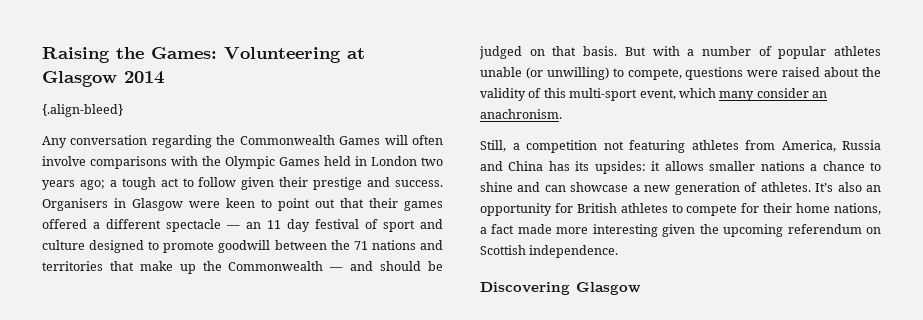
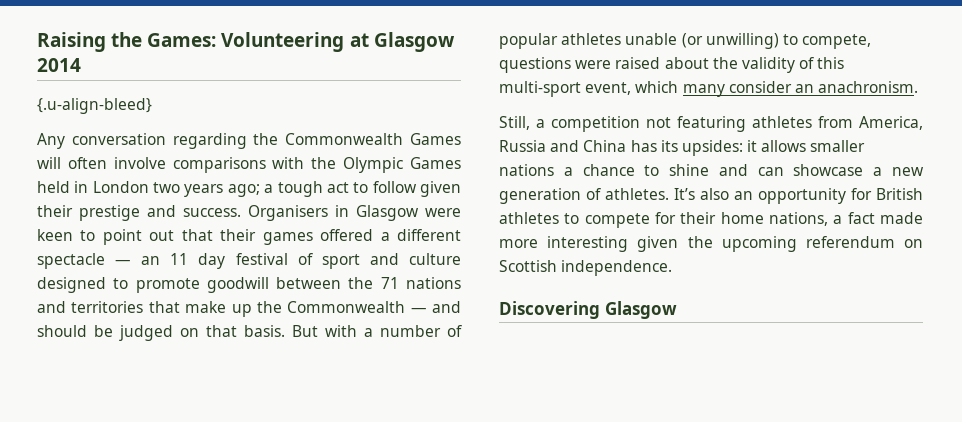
[42,104,123,117] {.align-bleed} -> [37,98,152,114] {.u-align-bleed}

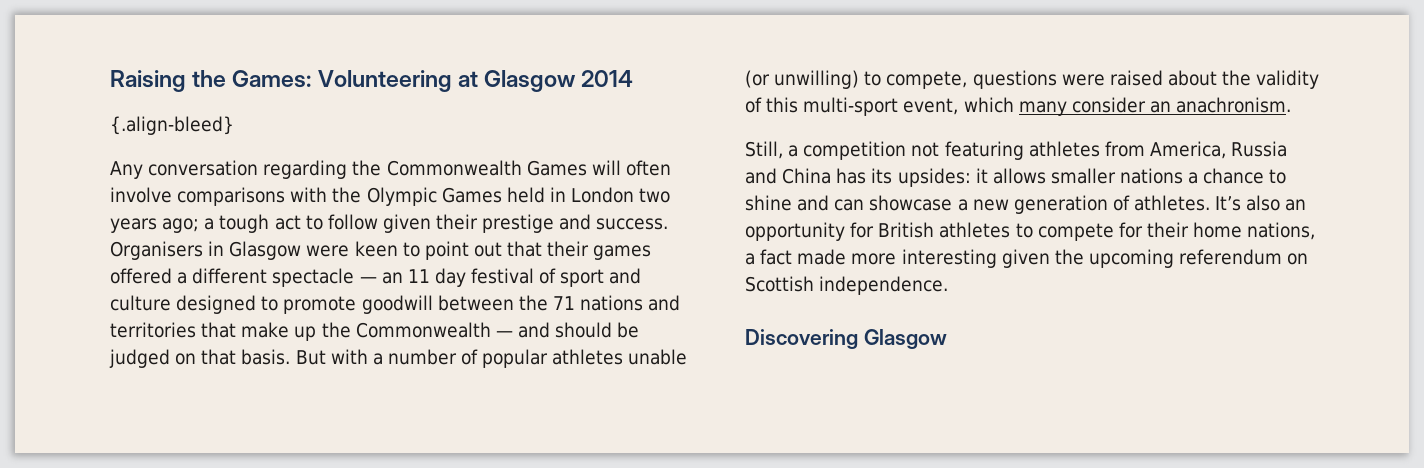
[37,98,152,114] {.u-align-bleed} -> [110,116,234,135] {.align-bleed}

